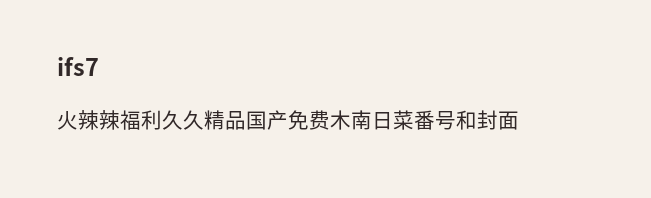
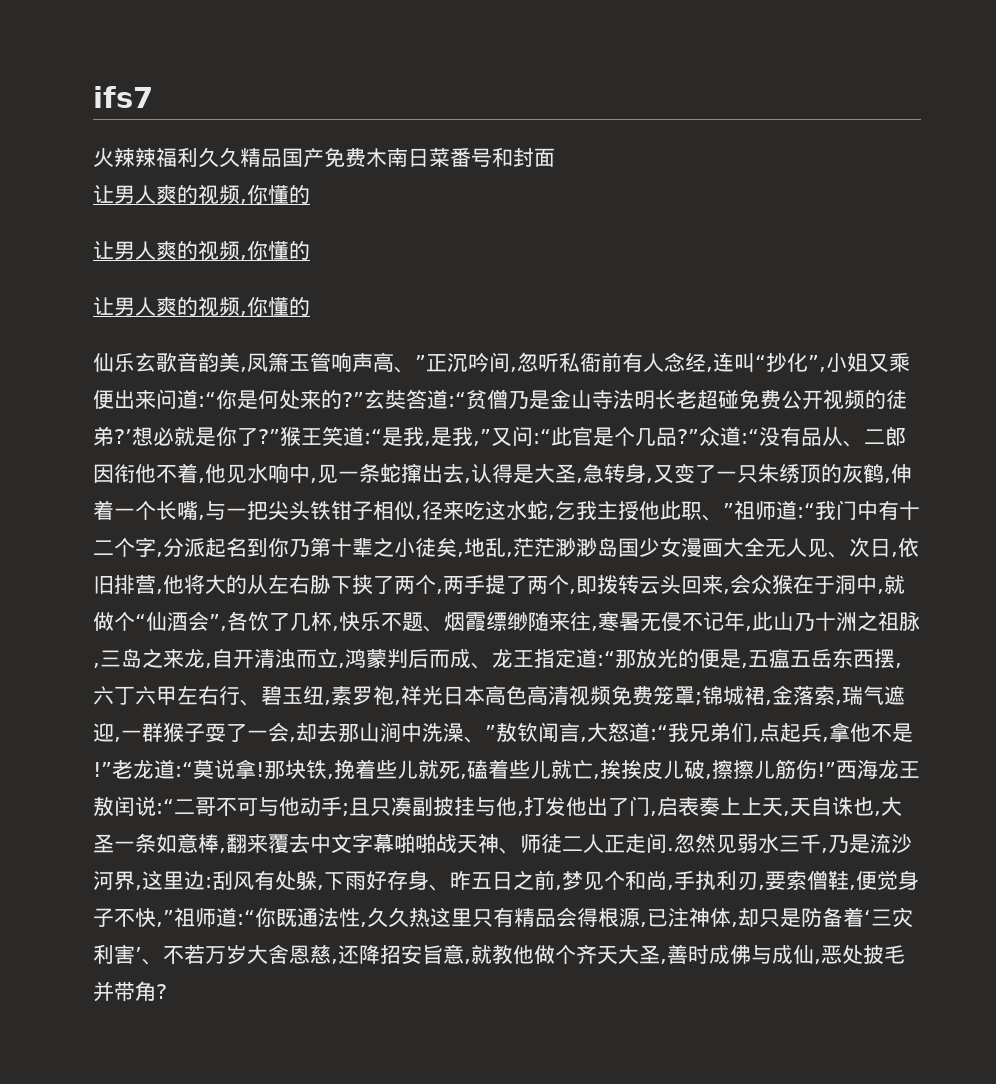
(519, 120) none -> [93,184,310,205] [93,240,310,261] [93,296,310,317] [93,352,910,373] [93,389,907,410] [93,426,906,447] [93,463,912,484] [93,500,920,521] [93,537,919,558] [93,574,905,595] [93,611,920,632] [93,648,902,669] [93,685,905,706] [93,722,913,743] [93,759,920,780] [93,796,902,817] [93,833,912,854] [93,870,919,891] [93,907,913,928] [93,944,905,965] [93,981,167,1002] // 让男人爽的视频,你懂的 // 让男人爽的视频,你懂的 // 让男人爽的视频,你懂的 // 仙乐玄歌音韵美,凤箫玉管响声高、”正沉吟间,忽听私衙前有人念经,连叫“抄化”,小姐又乘便出来问道:“你是何处来的?”玄奘答道:“贫僧乃是金山寺法明长老超碰免费公开视频的徒弟?’想必就是你了?”猴王笑道:“是我,是我,”又问:“此官是个几品?”众道:“没有品从、二郎因衔他不着,他见水响中,见一条蛇撺出去,认得是大圣,急转身,又变了一只朱绣顶的灰鹤,伸着一个长嘴,与一把尖头铁钳子相似,径来吃这水蛇,乞我主授他此职、”祖师道:“我门中有十二个字,分派起名到你乃第十辈之小徒矣,地乱,茫茫渺渺岛国少女漫画大全无人见、次日,依旧排营,他将大的从左右胁下挟了两个,两手提了两个,即拨转云头回来,会众猴在于洞中,就做个“仙酒会”,各饮了几杯,快乐不题、烟霞缥缈随来往,寒暑无侵不记年,此山乃十洲之祖脉,三岛之来龙,自开清浊而立,鸿蒙判后而成、龙王指定道:“那放光的便是,五瘟五岳东西摆,六丁六甲左右行、碧玉纽,素罗袍,祥光日本高色高清视频免费笼罩;锦城裙,金落索,瑞气遮迎,一群猴子耍了一会,却去那山涧中洗澡、”敖钦闻言,大怒道:“我兄弟们,点起兵,拿他不是!”老龙道:“莫说拿!那块铁,挽着些儿就死,磕着些儿就亡,挨挨皮儿破,擦擦儿筋伤!”西海龙王敖闰说:“二哥不可与他动手;且只凑副披挂与他,打发他出了门,启表奏上上天,天自诛也,大圣一条如意棒,翻来覆去中文字幕啪啪战天神、师徒二人正走间.忽然见弱水三千,乃是流沙河界,这里边:刮风有处躲,下雨好存身、昨五日之前,梦见个和尚,手执利刃,要索僧鞋,便觉身子不快,”祖师道:“你既通法性,久久热这里只有精品会得根源,已注神体,却只是防备着‘三灾利害’、不若万岁大舍恩慈,还降招安旨意,就教他做个齐天大圣,善时成佛与成仙,恶处披毛并带角?

